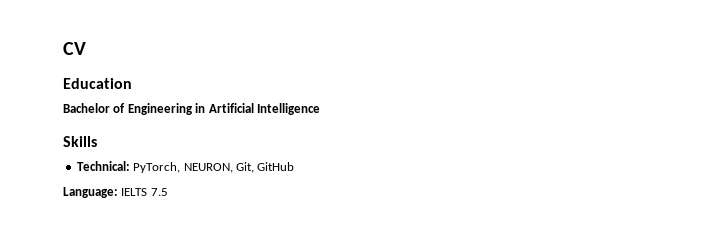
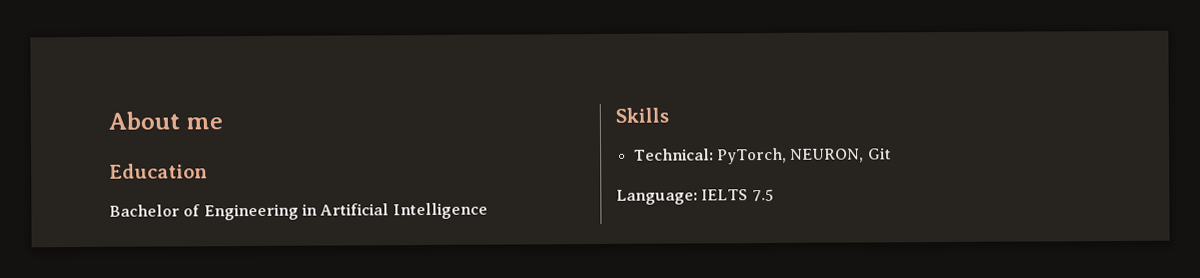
[63,42,86,55] CV -> [108,111,223,130] About me
[235,162,295,173] Git, GitHub -> [867,147,892,160] Git

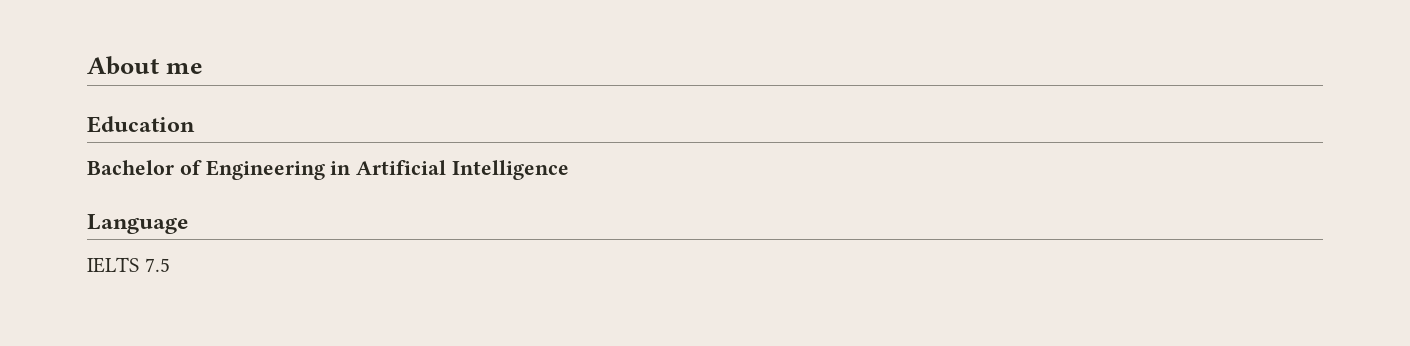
[615,107,669,123] [633,147,892,165] [616,189,698,205] Skills // Technical: PyTorch, NEURON, Git // Language: -> [87,214,188,234] Language //

